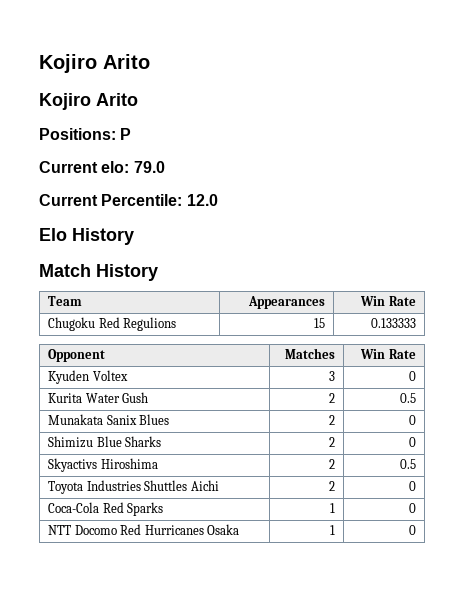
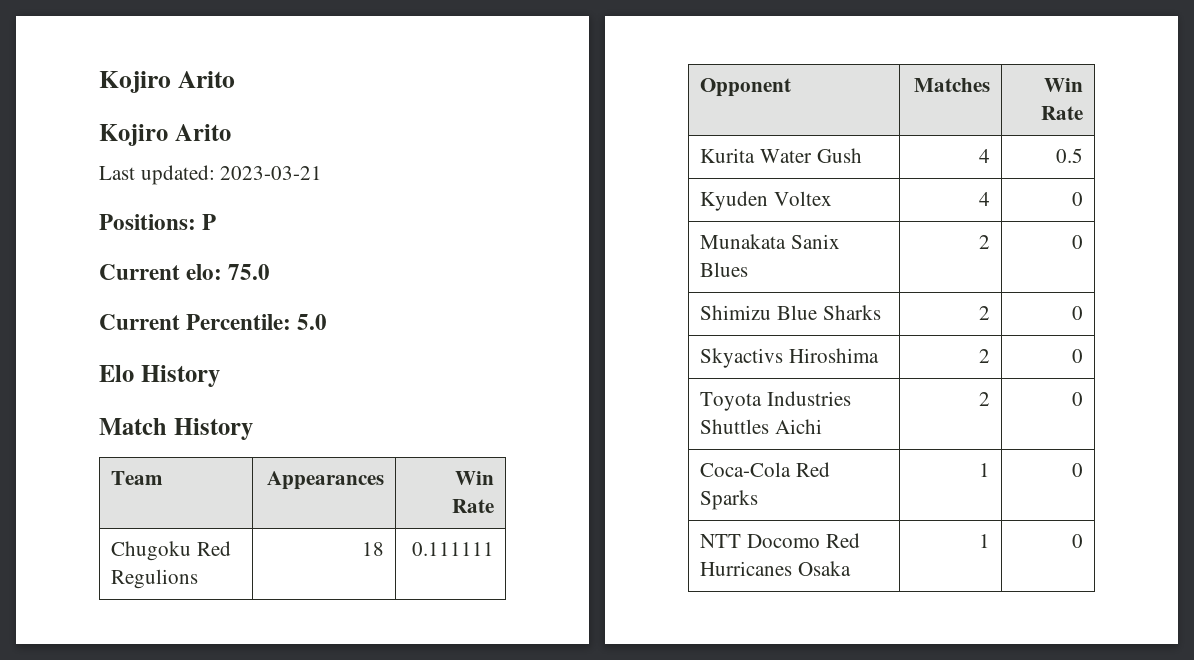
(138, 99) none -> [99,165,323,185] // Last updated: 2023-03-21
[133,161,165,173] 79.0 -> [228,264,271,280] 75.0
[186,194,218,206] 12.0 -> [297,314,328,330] 5.0
[313,318,325,328] [370,318,416,328] 15 | 0.133333 -> [361,542,384,556] [411,542,494,556] 18 | 0.111111
[48,370,128,384] [328,371,335,381] [408,371,416,381] // Kyuden Voltex | 3 | 0 -> (1083, 113) none
[328,393,335,403] [399,393,416,403] 2 | 0.5 -> [978,149,990,163] [1055,148,1083,163] [700,191,833,211] [978,192,990,206] [1071,192,1083,206] 4 | 0.5 // Kyuden Voltex | 4 | 0
[399,459,416,469] 0.5 -> [1071,349,1083,363] 0

